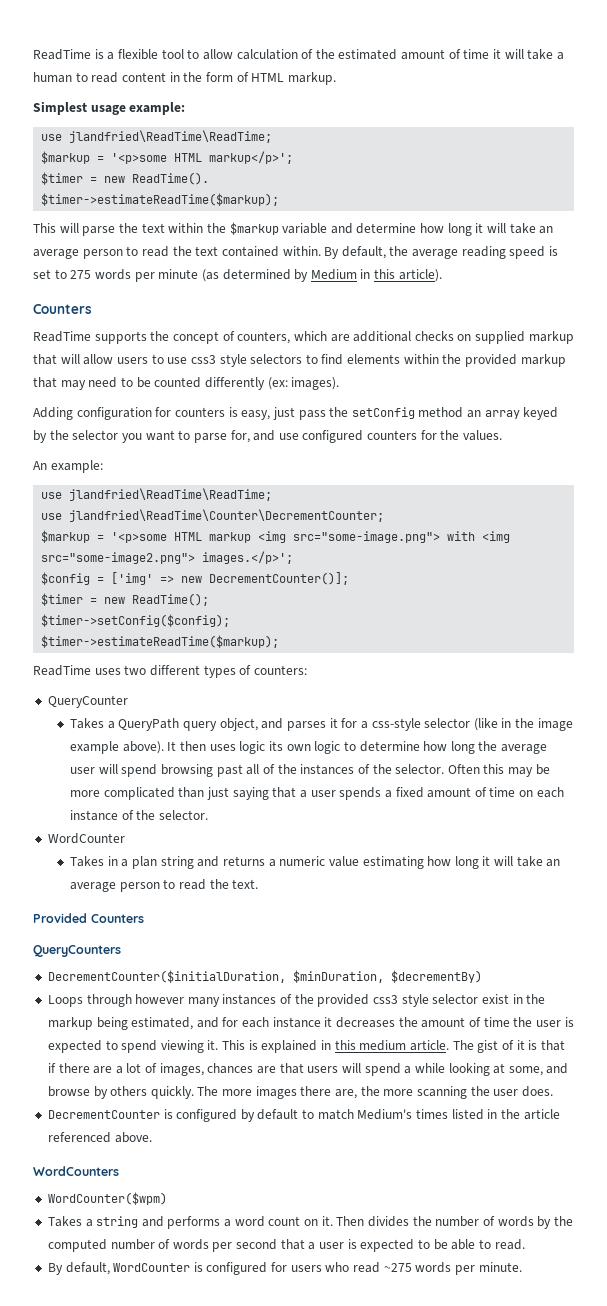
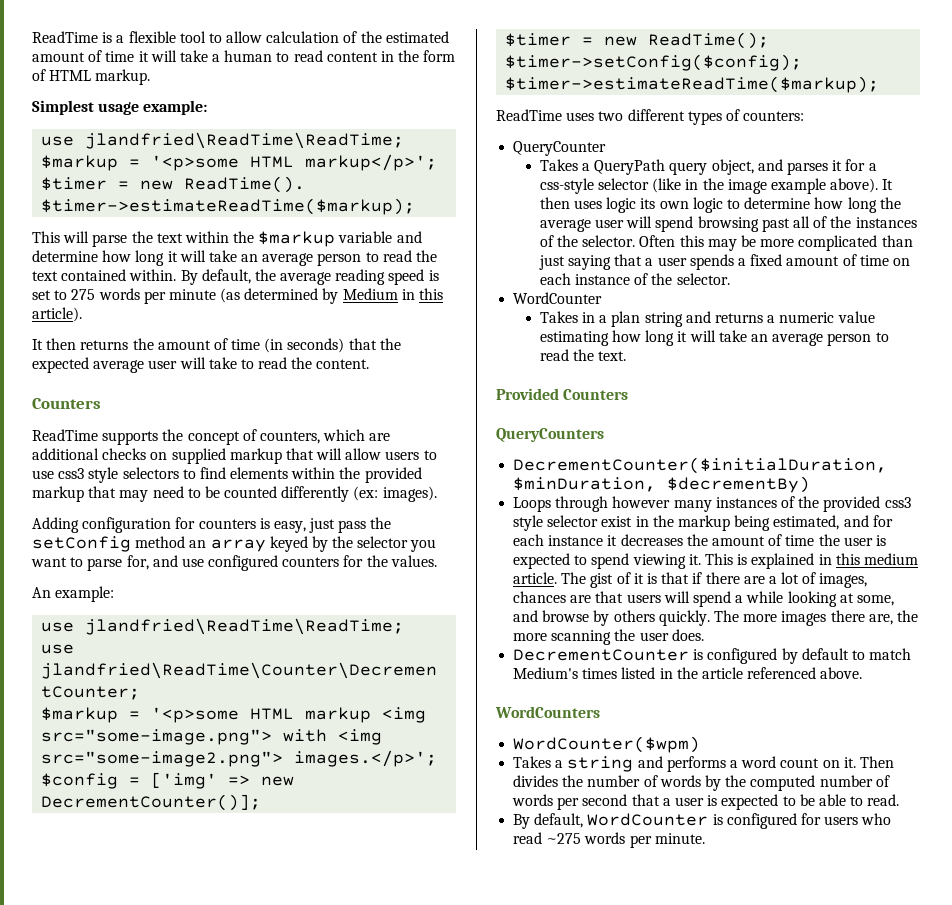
(442, 275) none -> [32,338,401,353] [32,357,370,373] // It then returns the amount of time (in seconds) that the expected average user will take to read the content.

